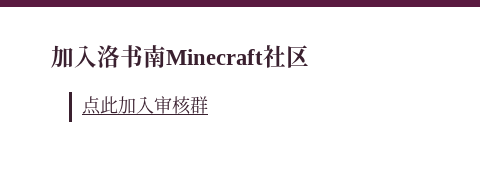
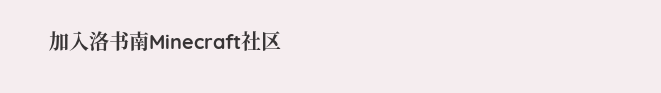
[81,96,208,115] // 点此加入审核群 -> (281, 41) none

